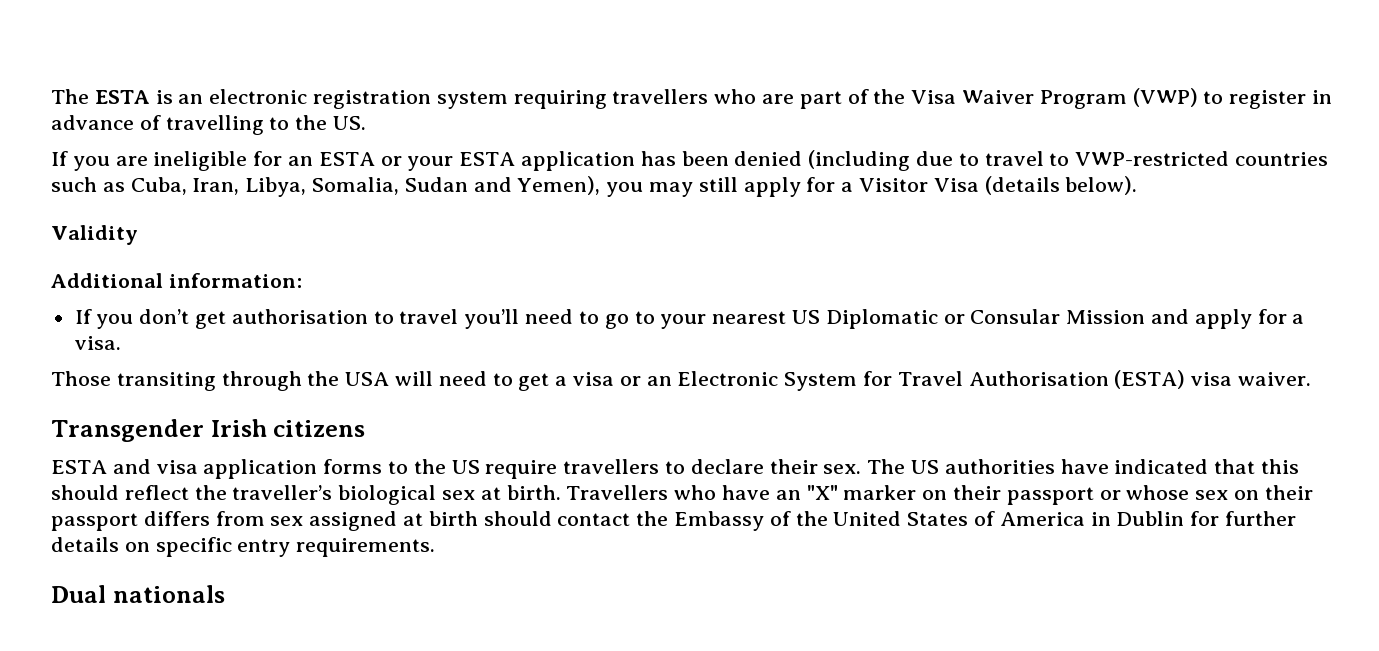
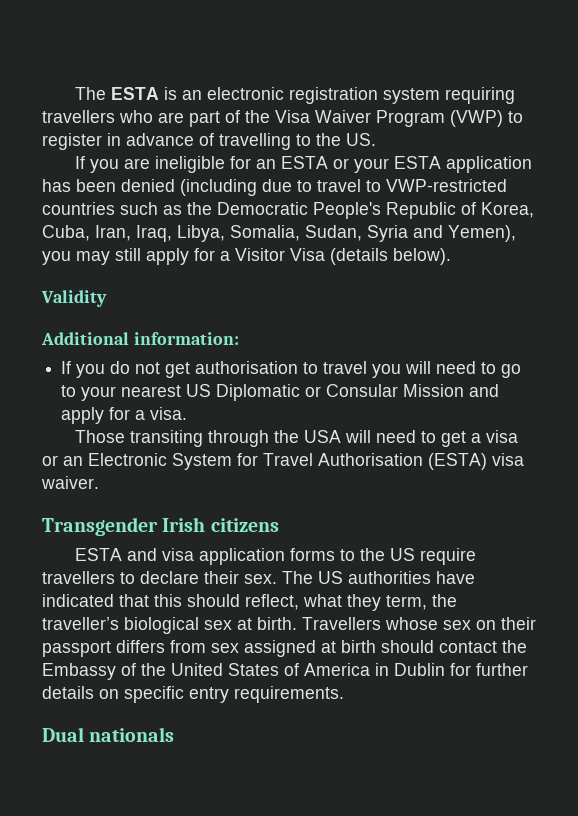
(125, 187) none -> [187,202,534,219] the Democratic People's Republic of Korea,
(240, 186) none -> [136,225,172,242] Iraq,
[404,177,468,192] Sudan -> [305,225,408,242] Sudan, Syria
[139,309,190,324] don’t -> [110,361,161,374] do not
[464,309,520,329] you’ll -> [372,361,432,378] you will
[124,485,189,500] reflect -> [245,594,427,611] reflect, what they term,
[674,485,1121,505] who have an "X" marker on their passport or -> (381, 623) none

